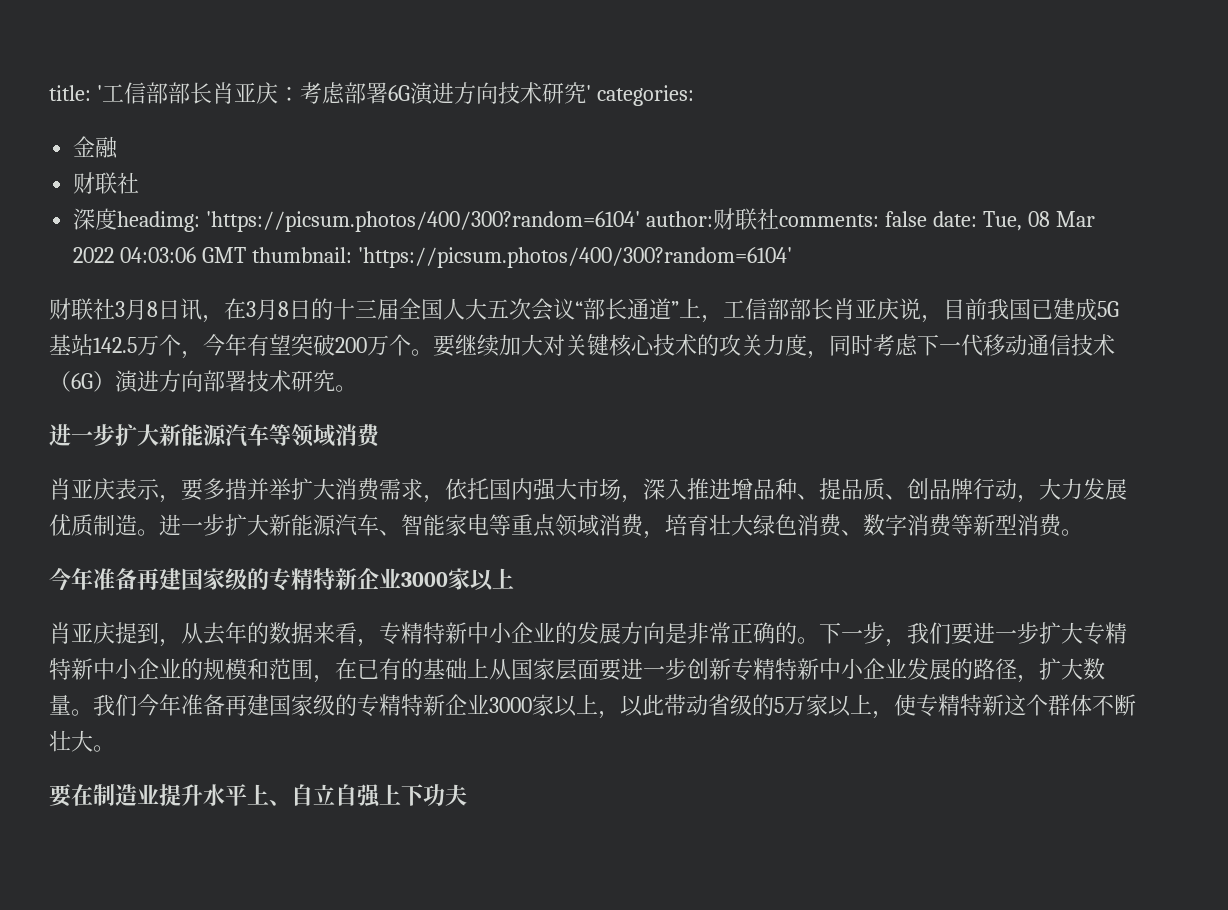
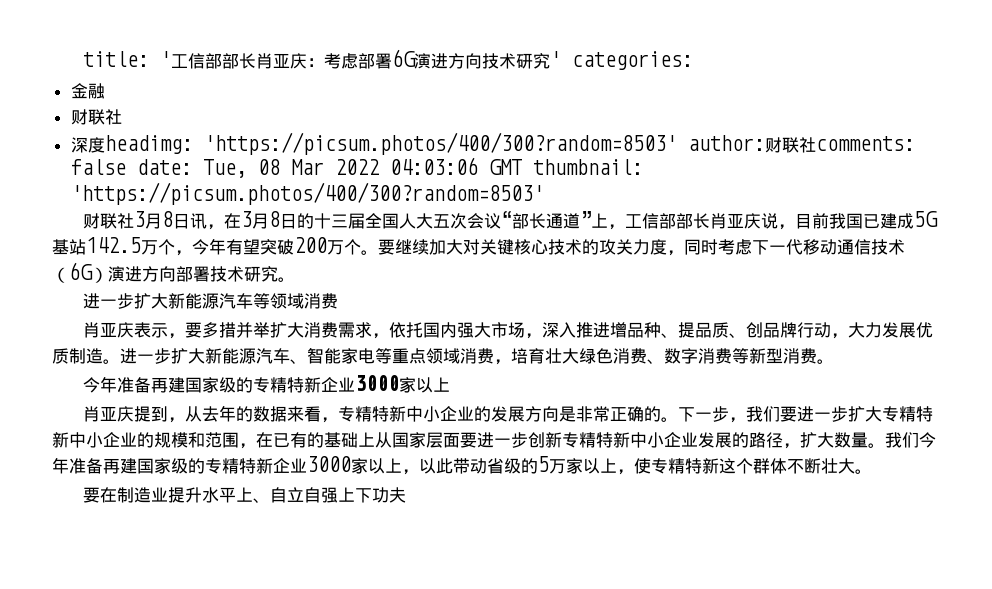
[206,211,641,232] 'https://picsum.photos/400/300?random=6104' -> [203,132,677,155] 'https://picsum.photos/400/300?random=8503'
[357,247,792,268] 'https://picsum.photos/400/300?random=6104' -> [70,182,544,205] 'https://picsum.photos/400/300?random=8503'

